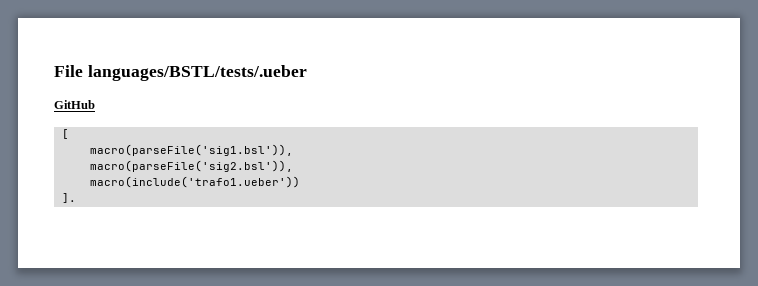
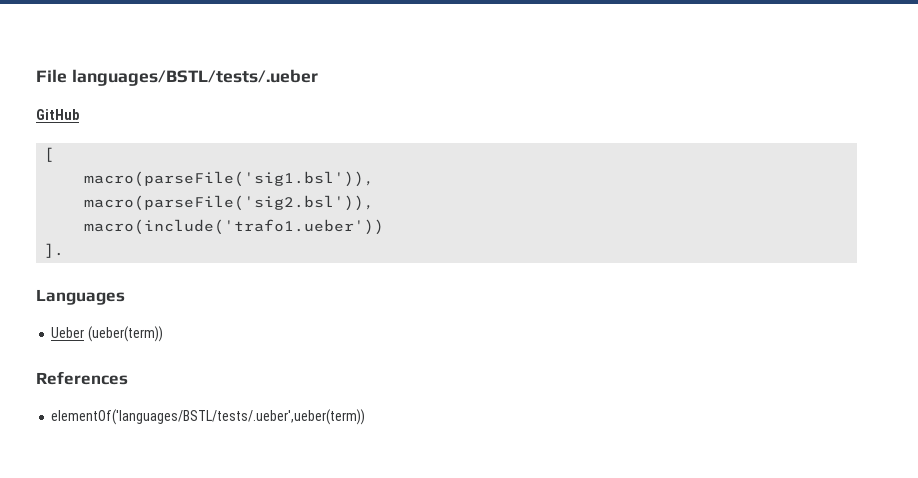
(76, 198) none -> [36,289,125,305] [51,326,164,342] [36,371,128,385] [51,409,366,425] // Languages // Ueber (ueber(term)) // References // elementOf('languages/BSTL/tests/.ueber',ueber(term))

